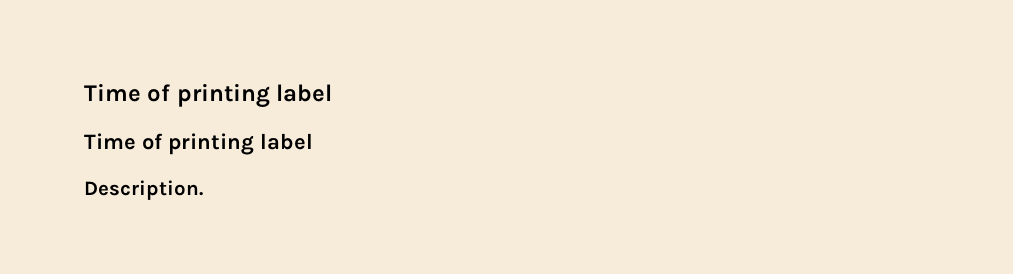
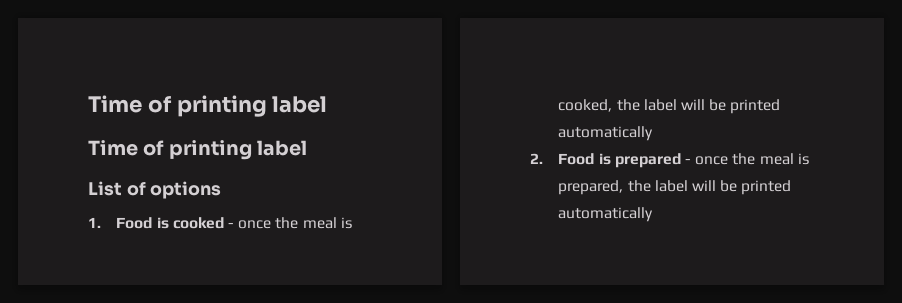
[84,180,203,200] Description. -> [88,181,222,199] [88,217,352,229] [558,99,781,114] [558,126,654,141] [530,153,809,168] [558,180,792,195] [558,207,654,222] List of options // 1. Food is cooked - once the meal is cooked, the label will be printed automatically // 2. Food is prepared - once the meal is prepared, the label will be printed automatically

